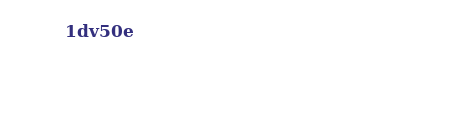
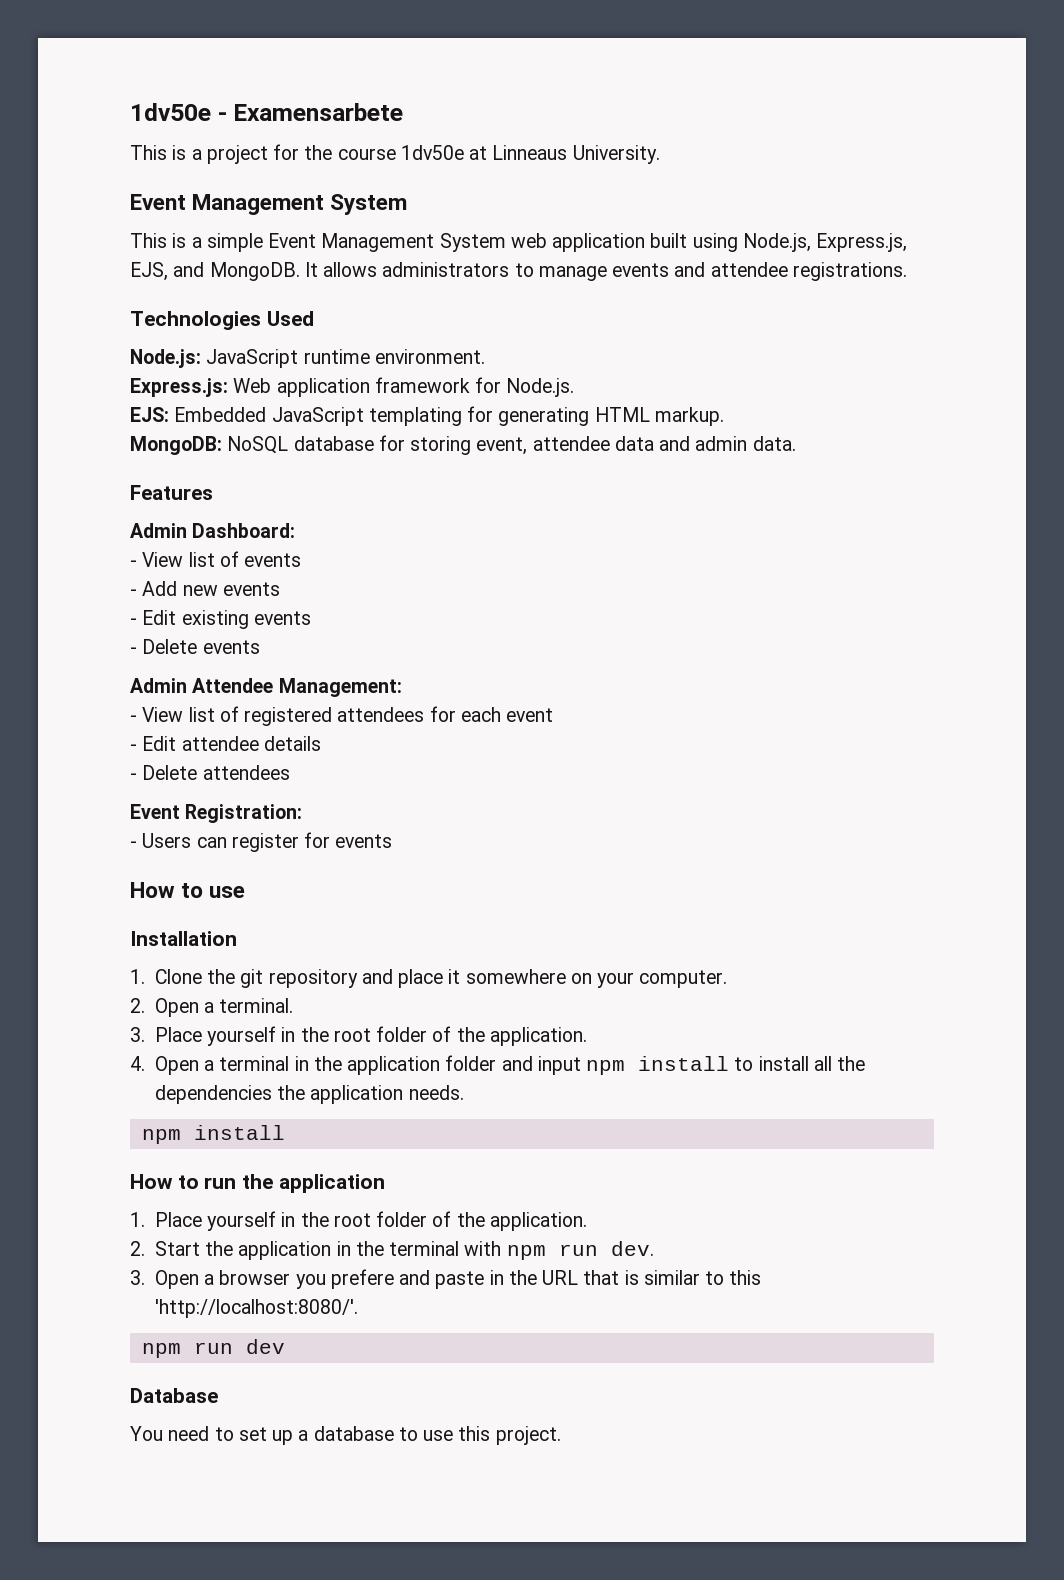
[65,24,134,37] 1dv50e -> [130,103,404,121] [130,144,660,164] [130,194,408,215] [130,233,908,252] [130,262,907,281] [130,311,314,330] [130,349,485,368] [130,377,575,397] [130,406,724,426] [130,435,796,455] [130,485,213,500] [130,523,296,538] [130,551,302,567] [130,581,280,596] [130,610,311,629] [130,639,260,654] [130,678,402,697] [130,706,554,726] [130,736,321,751] [130,765,290,780] [130,804,303,823] [130,832,393,852] [130,882,246,898] [130,931,237,946] [130,969,728,988] [130,998,294,1017] [130,1026,587,1046] [130,1055,866,1075] [154,1085,464,1104] [141,1125,285,1144] [130,1174,385,1193] [130,1211,587,1231] [130,1241,654,1260] [130,1269,762,1289] [154,1299,358,1318] [141,1339,285,1358] [130,1388,218,1403] [130,1426,561,1445] 1dv50e - Examensarbete // This is a project for the course 1dv50e at Linneaus University. // Event Management System // This is a simple Event Management System web application built using Node.js, Express.js, EJS, and MongoDB. It allows administrators to manage events and attendee registrations. // Technologies Used // Node.js: JavaScript runtime environment. // Express.js: Web application framework for Node.js. // EJS: Embedded JavaScript templating for generating HTML markup. // MongoDB: NoSQL database for storing event, attendee data and admin data. // Features // Admin Dashboard: // - View list of events // - Add new events // - Edit existing events // - Delete events // Admin Attendee Management: // - View list of registered attendees for each event // - Edit attendee details // - Delete attendees // Event Registration: // - Users can register for events // How to use // Installation // 1. Clone the git repository and place it somewhere on your computer. // 2. Open a terminal. // 3. Place yourself in the root folder of the application. // 4. Open a terminal in the application folder and input npm install to install all the dependencies the application needs. // npm install // How to run the application // 1. Place yourself in the root folder of the application. // 2. Start the application in the terminal with npm run dev. // 3. Open a browser you prefere and paste in the URL that is similar to this 'http://localhost:8080/'. // npm run dev // Database // You need to set up a database to use this project.

